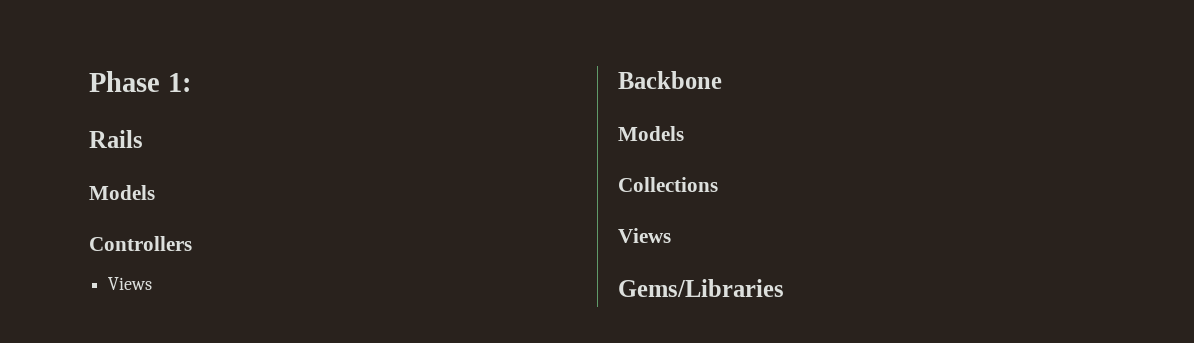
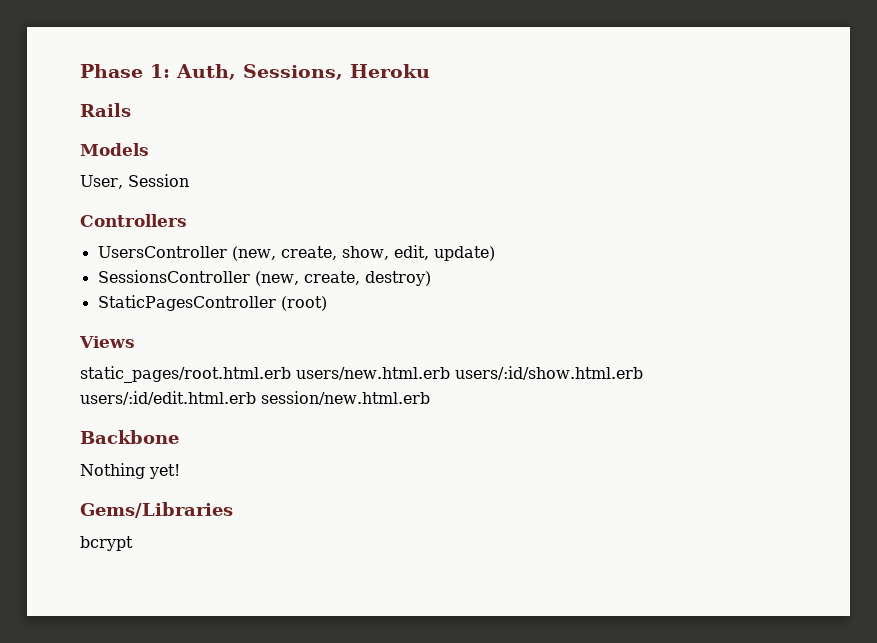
(191, 82) none -> [176,64,430,80] Auth, Sessions, Heroku
(155, 192) none -> [80,174,189,189] // User, Session
[108,277,153,290] [618,71,722,89] [618,126,684,141] [618,177,718,192] [618,228,671,243] Views // Backbone // Models // Collections // Views -> [97,245,495,261] [97,270,431,286] [97,295,327,311] [79,336,135,348] [80,366,643,383] [80,391,430,405] [80,430,179,444] [80,463,180,479] UsersController (new, create, show, edit, update) // SessionsController (new, create, destroy) // StaticPagesController (root) // Views // static_pages/root.html.erb users/new.html.erb users/:id/show.html.erb users/:id/edit.html.erb session/new.html.erb // Backbone // Nothing yet!
(784, 288) none -> [80,536,133,551] // bcrypt

